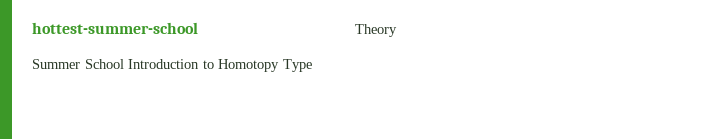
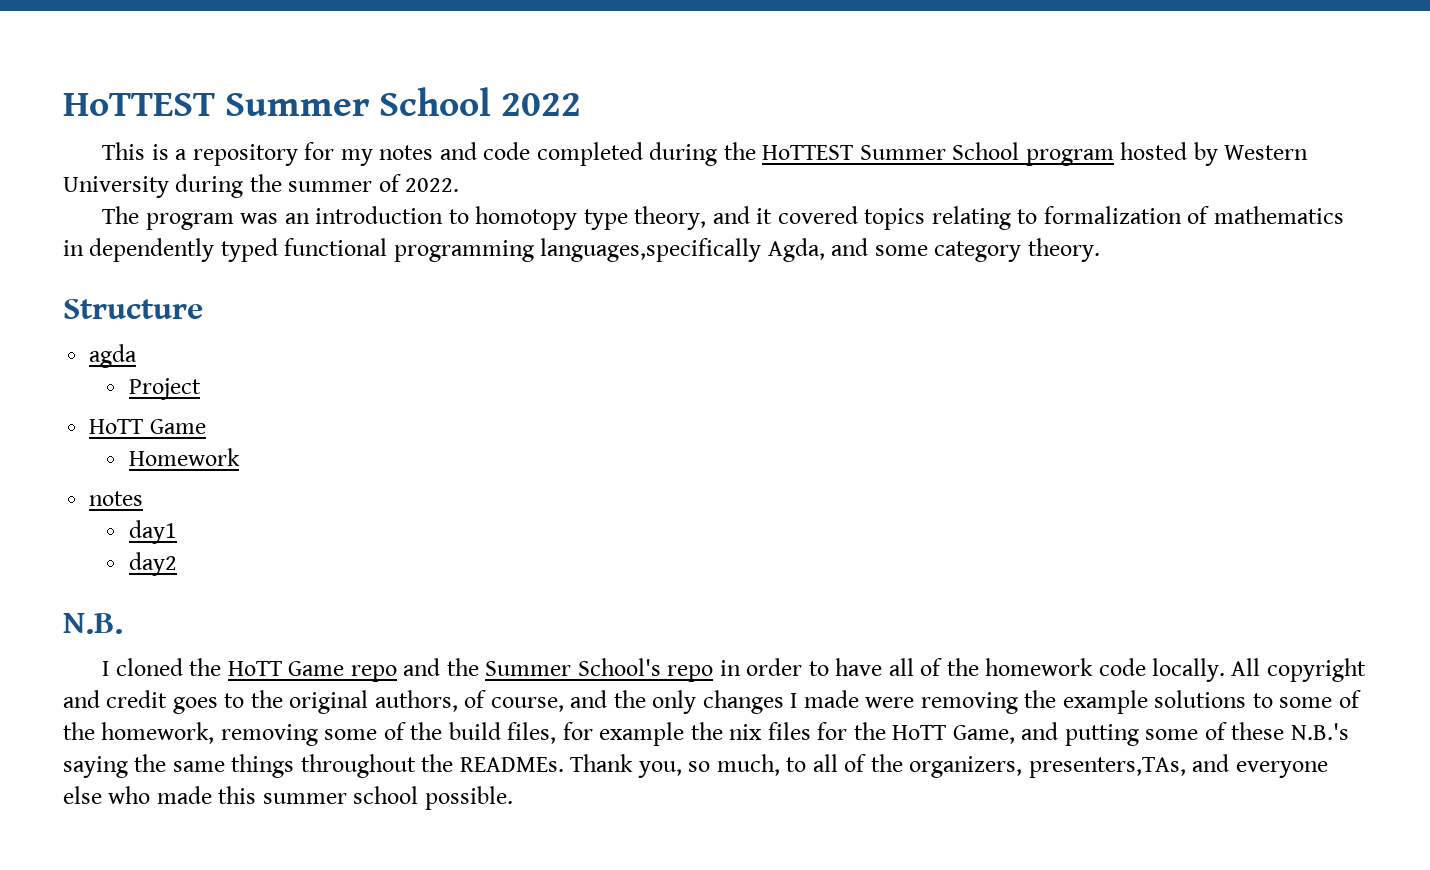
[32,22,198,34] [32,59,312,72] [355,24,397,37] hottest-summer-school // Summer School Introduction to Homotopy Type Theory -> [63,87,582,116] [102,142,1309,166] [63,174,460,198] [102,206,1344,230] [63,238,1100,262] [63,299,203,319] [89,344,138,368] [128,378,201,400] [89,419,206,434] [128,448,240,466] [89,491,144,506] [128,520,177,544] [128,552,177,576] [63,613,123,634] [102,658,1366,682] [63,690,1361,714] [63,722,1349,746] [63,754,1328,778] [63,786,513,810] HoTTEST Summer School 2022 // This is a repository for my notes and code completed during the HoTTEST Summer School program hosted by Western University during the summer of 2022. // The program was an introduction to homotopy type theory, and it covered topics relating to formalization of mathematics in dependently typed functional programming languages,specifically Agda, and some category theory. // Structure // agda // Project // HoTT Game // Homework // notes // day1 // day2 // N.B. // I cloned the HoTT Game repo and the Summer School's repo in order to have all of the homework code locally. All copyright and credit goes to the original authors, of course, and the only changes I made were removing the example solutions to some of the homework, removing some of the build files, for example the nix files for the HoTT Game, and putting some of these N.B.'s saying the same things throughout the READMEs. Thank you, so much, to all of the organizers, presenters,TAs, and everyone else who made this summer school possible.

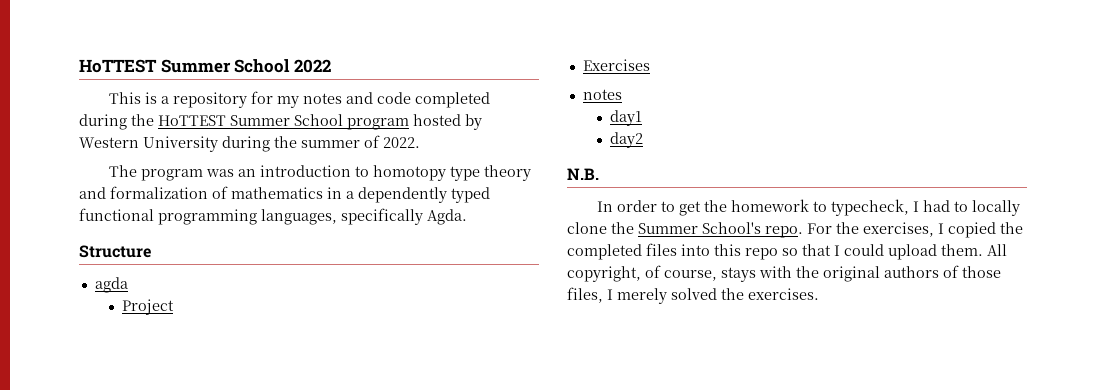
[634,206,1038,230] theory, and it covered topics relating to -> [484,165,532,181] [79,187,106,199] theory and
(84, 248) none -> [346,191,354,199] a
[540,238,1100,262] languages,specifically Agda, and some category theory. -> [261,208,467,225] languages, specifically Agda.
[89,419,206,434] [128,448,240,466] HoTT Game // Homework -> [582,59,650,71] Exercises
[102,658,1366,682] [63,690,1361,714] [63,722,1349,746] [63,754,1328,778] [63,786,513,810] I cloned the HoTT Game repo and the Summer School's repo in order to have all of the homework code locally. All copyright and credit goes to the original authors, of course, and the only changes I made were removing the example solutions to some of the homework, removing some of the build files, for example the nix files for the HoTT Game, and putting some of these N.B.'s saying the same things throughout the READMEs. Thank you, so much, to all of the organizers, presenters,TAs, and everyone else who made this summer school possible. -> [597,199,1021,216] [567,222,1023,238] [567,243,1007,260] [567,265,1001,282] [567,287,819,304] In order to get the homework to typecheck, I had to locally clone the Summer School's repo. For the exercises, I copied the completed files into this repo so that I could upload them. All copyright, of course, stays with the original authors of those files, I merely solved the exercises.

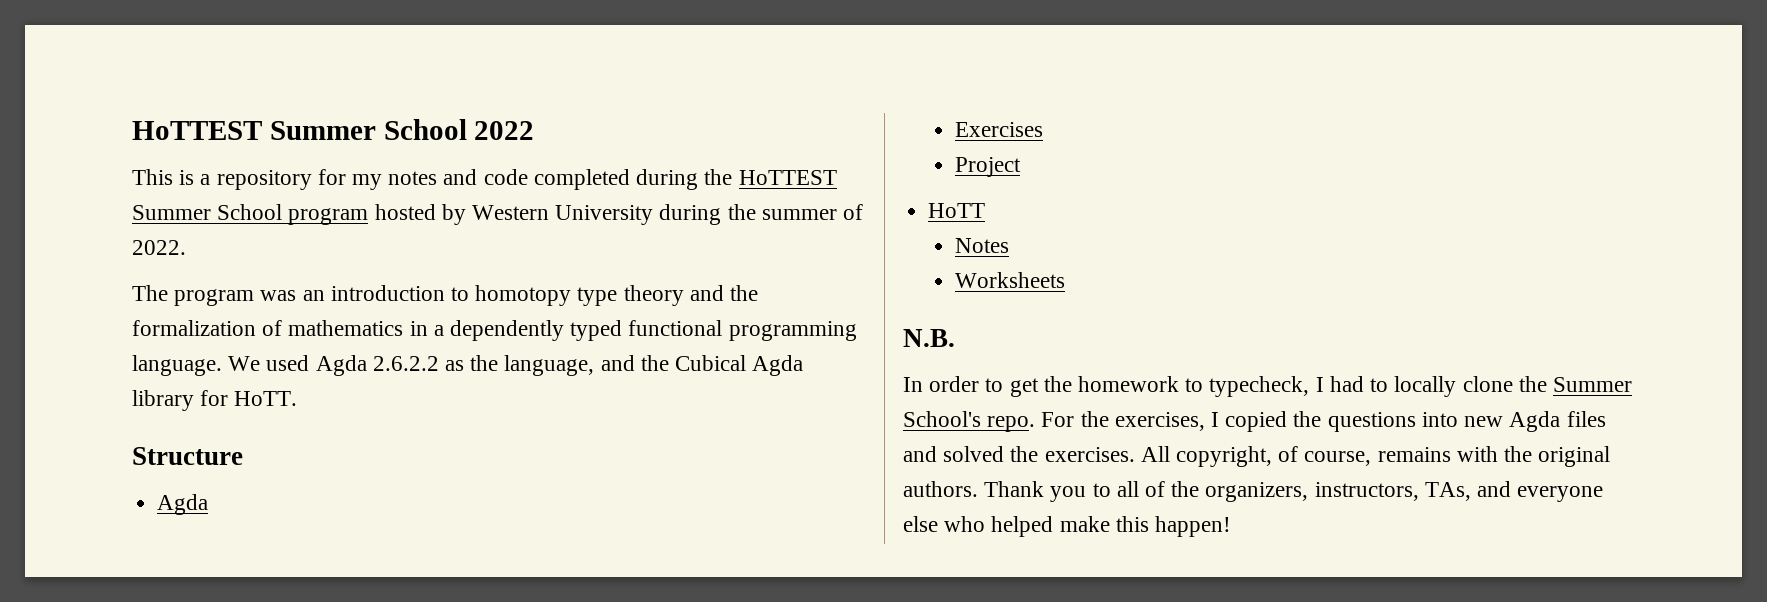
(106, 193) none -> [730,285,759,301] the
[261,208,467,225] languages, specifically Agda. -> [132,355,804,376] [132,390,298,411] language. We used Agda 2.6.2.2 as the language, and the Cubical Agda library for HoTT.
[94,277,128,293] agda -> [157,494,209,515] [955,122,1044,137] Agda // Exercises
[582,59,650,71] [582,89,622,100] [610,110,643,126] [610,132,644,148] Exercises // notes // day1 // day2 -> [928,203,986,218] [955,238,1010,253] [955,272,1066,288] HoTT // Notes // Worksheets
[567,243,983,260] completed files into this repo so that I could upload them. -> [1327,411,1606,432] [903,446,1135,462] questions into new Agda files and solved the exercises.
[721,267,756,282] stays -> [1377,447,1451,462] remains
[884,265,1001,278] [567,287,819,304] authors of those files, I merely solved the exercises. -> [903,481,1604,502] [903,516,1232,537] authors. Thank you to all of the organizers, instructors, TAs, and everyone else who helped make this happen!

